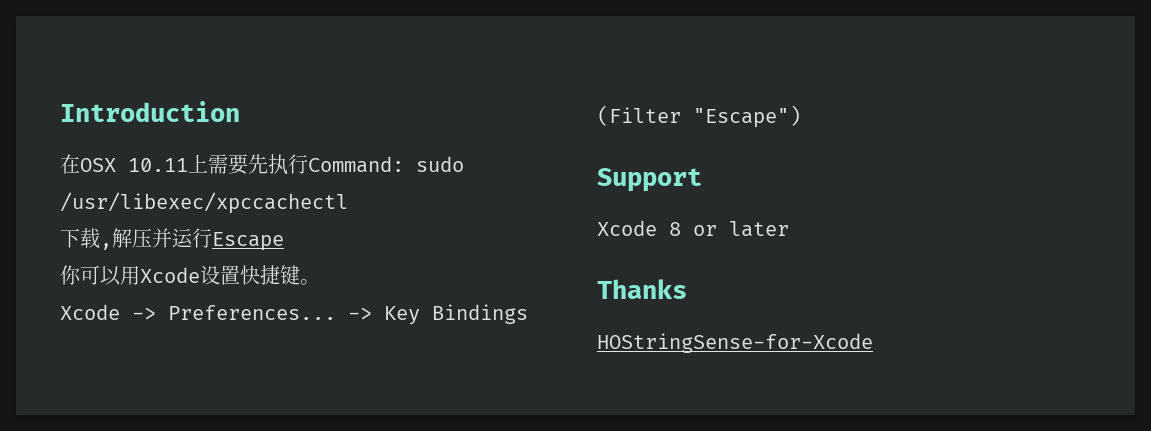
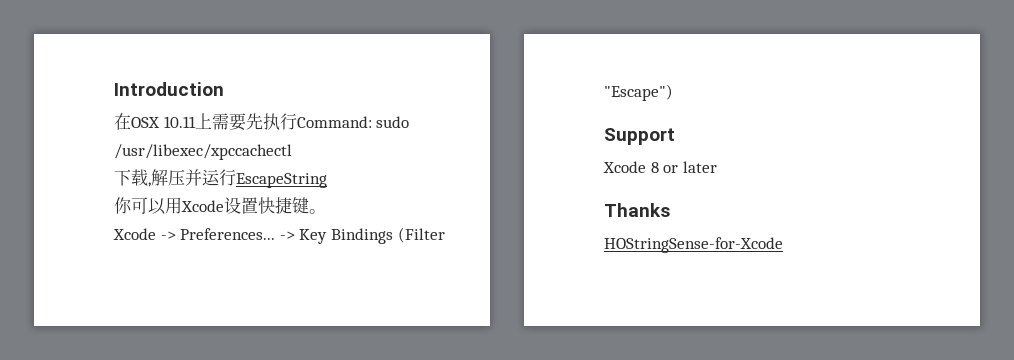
[212,232,284,251] Escape -> [236,173,327,188] EscapeString

